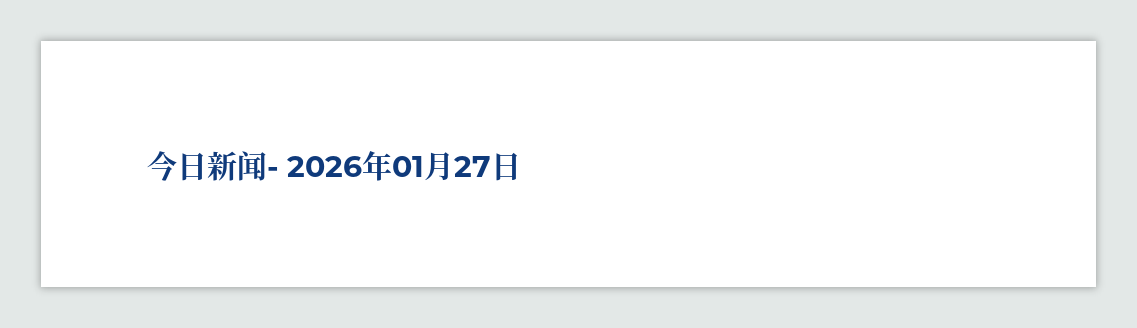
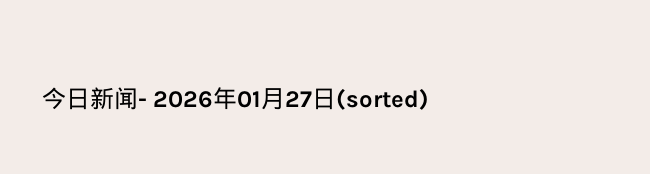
(522, 166) none -> [336,88,430,110] (sorted)

